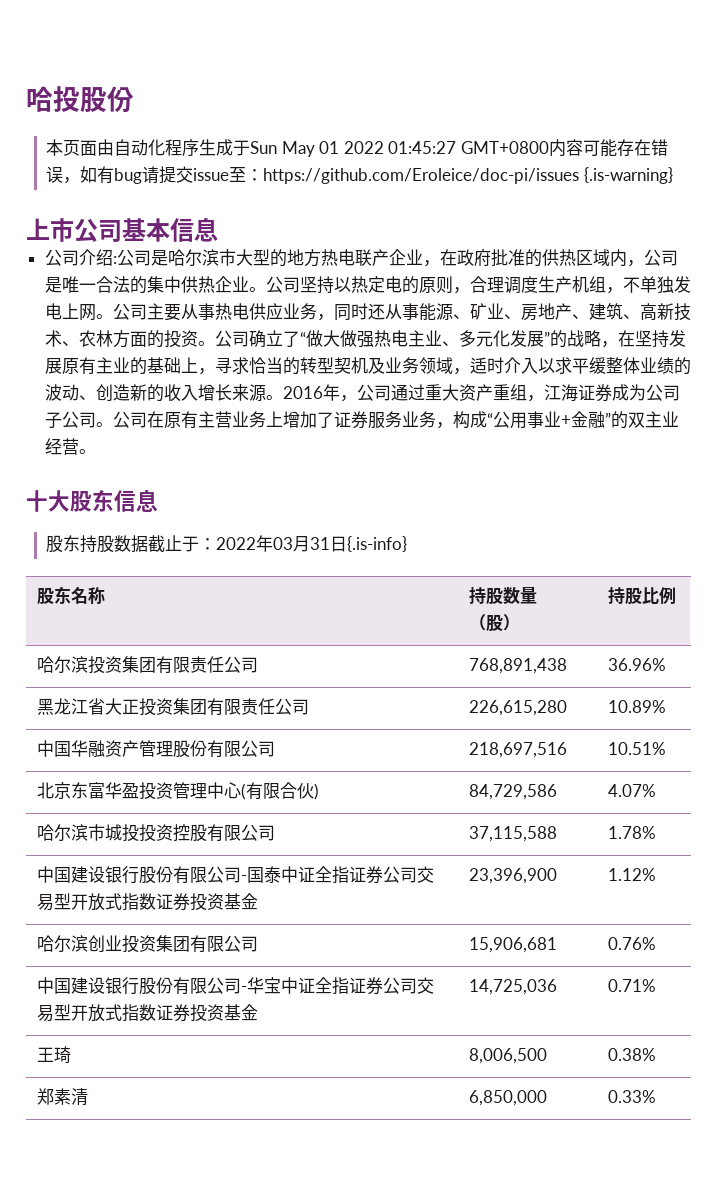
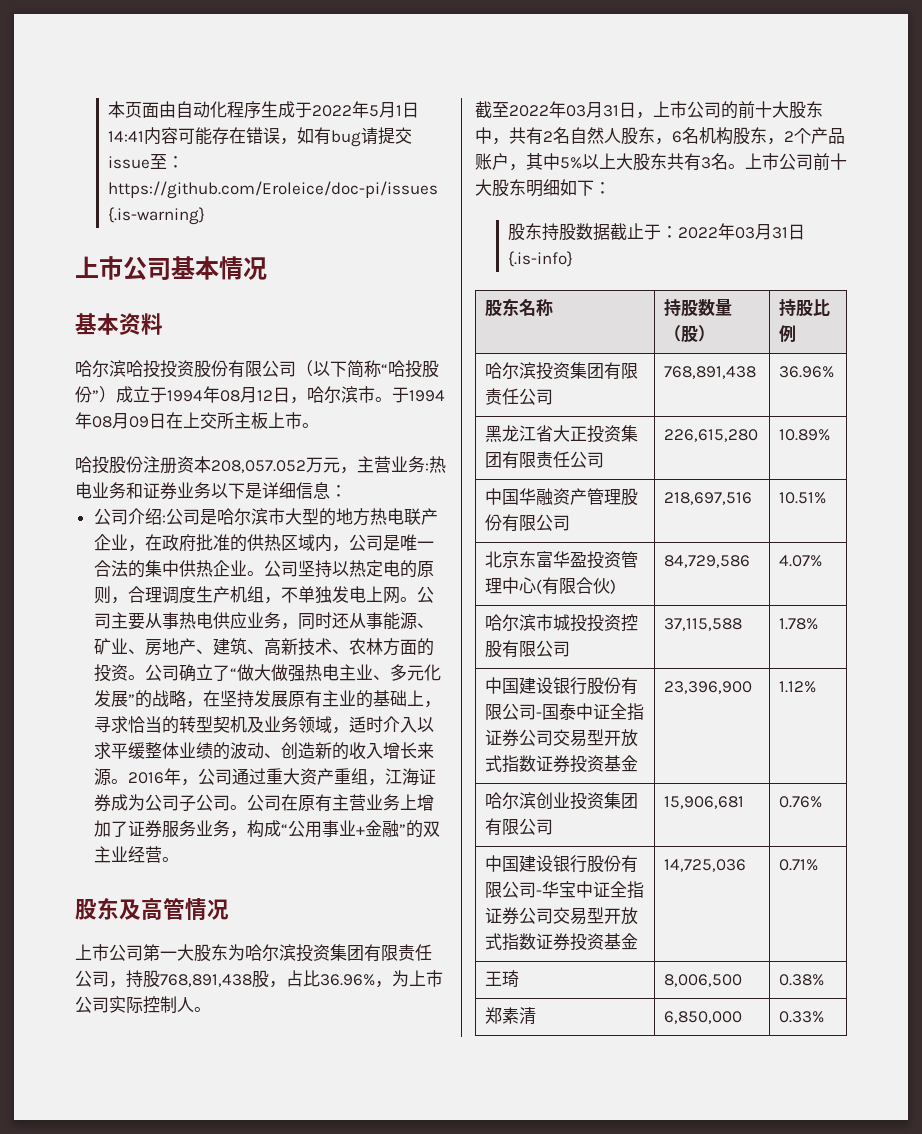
[26,86,134,113] 哈投股份 // -> (108, 109) none
[249,141,549,157] Sun May 01 2022 01:45:27 GMT+0800 -> [312,101,420,118] [108,131,145,142] 2022年5月1日14:41
[170,217,218,242] 信息 -> [219,256,267,280] [75,313,163,335] [75,360,439,378] [75,386,445,404] [75,412,319,429] [75,456,446,474] [75,482,347,500] 情况 // 基本资料 // 哈尔滨哈投投资股份有限公司（以下简称“哈投股份”）成立于1994年08月12日，哈尔滨市。于1994年08月09日在上交所主板上市。 // 哈投股份注册资本208,057.052万元，主营业务:热电业务和证券业务以下是详细信息：
[26,489,158,512] 十大股东信息 -> [75,897,229,921] [75,944,432,962] [75,970,443,988] [75,996,211,1014] [475,101,823,119] [475,127,845,145] [475,153,847,171] [475,179,611,197] 股东及高管情况 // 上市公司第一大股东为哈尔滨投资集团有限责任公司，持股768,891,438股，占比36.96%，为上市公司实际控制人。 // 截至2022年03月31日，上市公司的前十大股东中，共有2名自然人股东，6名机构股东，2个产品账户，其中5%以上大股东共有3名。上市公司前十大股东明细如下：

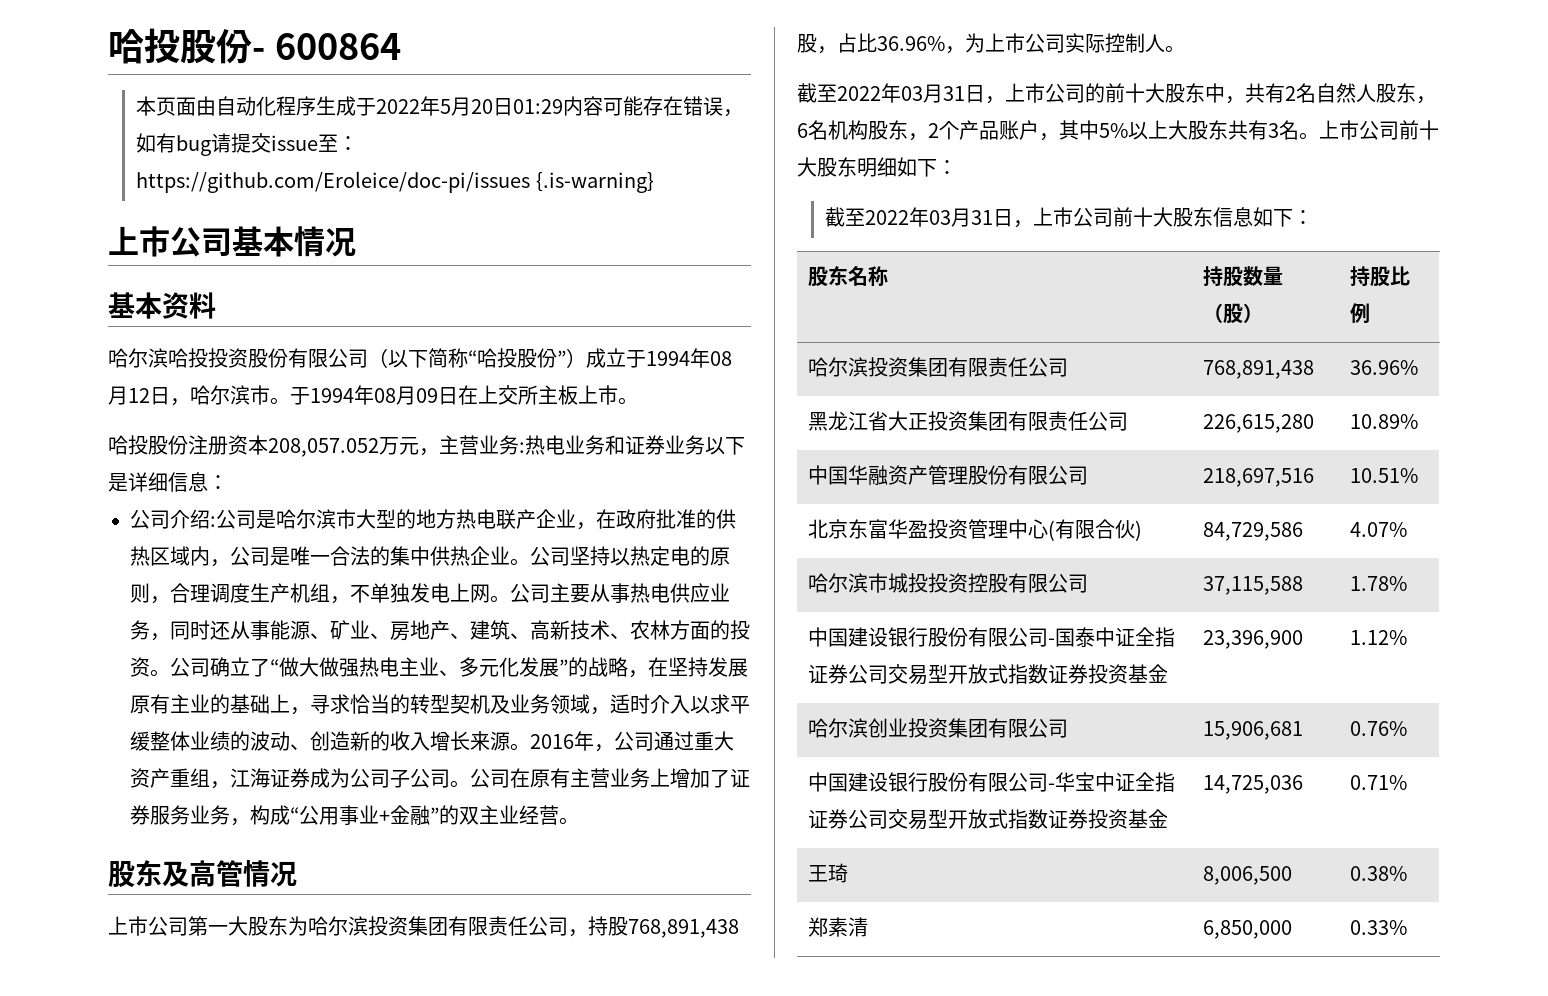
(108, 109) none -> [108,28,401,64] 哈投股份- 600864 //
[396,102,420,118] [108,131,145,142] 1日14:41 -> [471,98,564,116] 20日01:29
[508,223,806,241] [508,251,574,267] 股东持股数据截止于：2022年03月31日{.is-info} -> [825,207,1314,228] 截至2022年03月31日，上市公司前十大股东信息如下：

